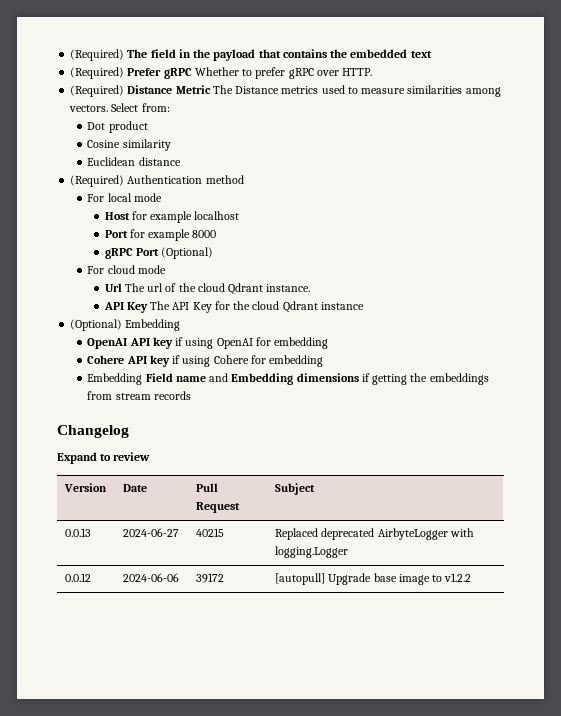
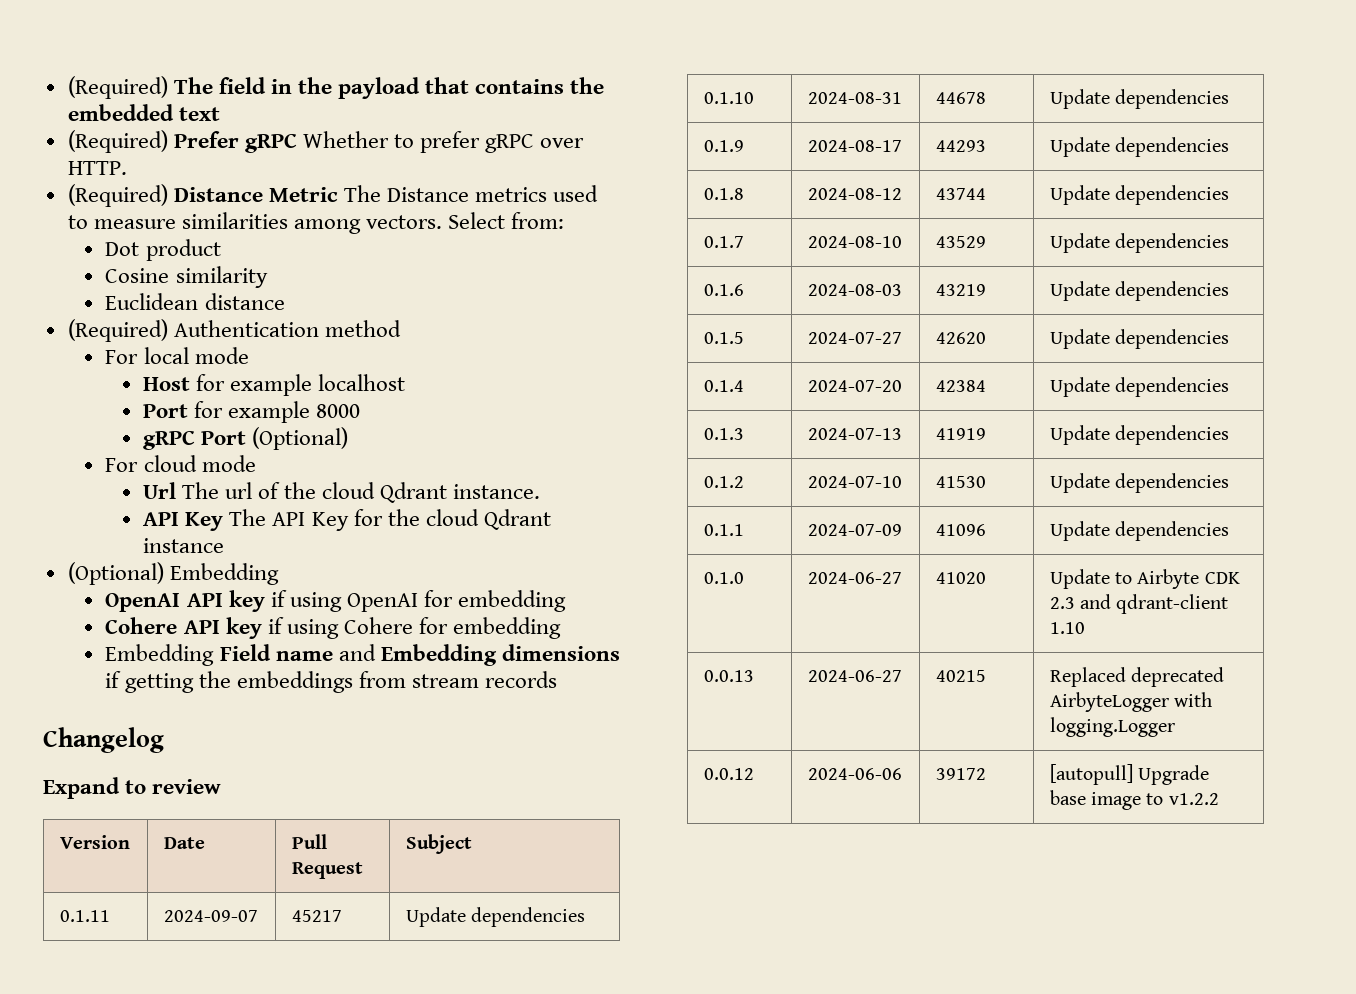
(316, 489) none -> [59,910,110,922] [163,910,258,922] [291,910,342,922] [405,907,586,927] [703,92,754,104] [807,92,902,104] [935,92,986,104] [1049,89,1230,109] [703,140,744,152] [807,140,902,152] [935,140,986,152] [1049,137,1230,157] [703,188,744,200] [807,188,902,200] [935,188,986,200] [1049,185,1230,205] [703,236,744,248] [807,236,902,248] [935,236,986,248] [1049,233,1230,253] [703,284,744,296] [807,284,902,296] [935,284,986,296] [1049,281,1230,301] [703,332,744,344] [807,332,902,344] [935,332,986,344] [1049,329,1230,349] [703,380,744,392] [807,380,902,392] [935,380,986,392] [1049,377,1230,397] [703,428,744,440] [807,428,902,440] [935,428,986,440] [1049,425,1230,445] [703,476,744,488] [807,476,902,488] [935,476,986,488] [1049,473,1230,493] [703,524,744,536] [807,524,902,536] [935,524,986,536] [1049,521,1230,541] [703,572,744,584] [807,572,902,584] [935,572,986,584] [1049,569,1240,589] [1049,594,1229,614] [1049,622,1085,634] // 0.1.11 | 2024-09-07 | 45217 | Update dependencies // 0.1.10 | 2024-08-31 | 44678 | Update dependencies // 0.1.9 | 2024-08-17 | 44293 | Update dependencies // 0.1.8 | 2024-08-12 | 43744 | Update dependencies // 0.1.7 | 2024-08-10 | 43529 | Update dependencies // 0.1.6 | 2024-08-03 | 43219 | Update dependencies // 0.1.5 | 2024-07-27 | 42620 | Update dependencies // 0.1.4 | 2024-07-20 | 42384 | Update dependencies // 0.1.3 | 2024-07-13 | 41919 | Update dependencies // 0.1.2 | 2024-07-10 | 41530 | Update dependencies // 0.1.1 | 2024-07-09 | 41096 | Update dependencies // 0.1.0 | 2024-06-27 | 41020 | Update to Airbyte CDK 2.3 and qdrant-client 1.10

